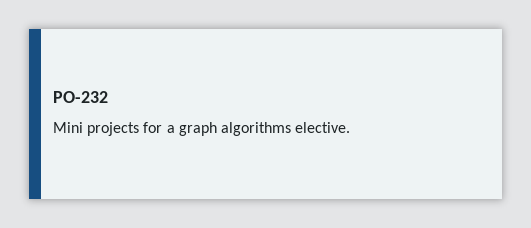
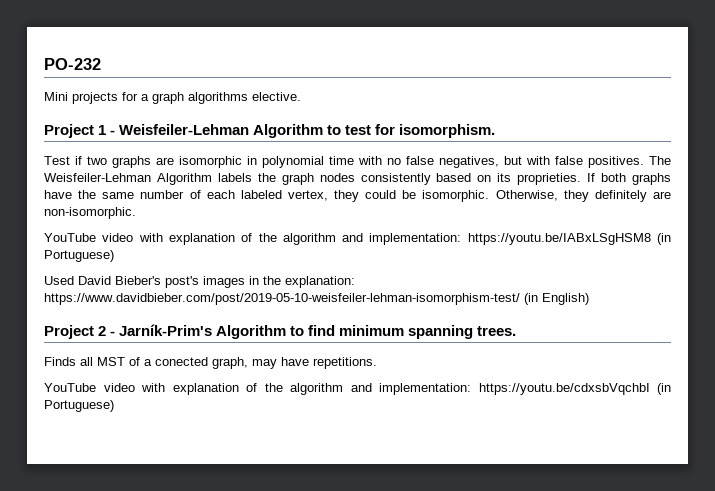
(351, 127) none -> [44,124,496,138] [44,156,671,168] [44,173,671,185] [44,190,671,202] [44,207,136,219] [44,233,671,245] [44,250,114,262] [44,276,355,288] [44,293,589,305] [44,324,517,339] [44,357,377,369] [44,383,671,395] [44,400,114,412] // Project 1 - Weisfeiler-Lehman Algorithm to test for isomorphism. // Test if two graphs are isomorphic in polynomial time with no false negatives, but with false positives. The Weisfeiler-Lehman Algorithm labels the graph nodes consistently based on its proprieties. If both graphs have the same number of each labeled vertex, they could be isomorphic. Otherwise, they definitely are non-isomorphic. // YouTube video with explanation of the algorithm and implementation: https://youtu.be/IABxLSgHSM8 (in Portuguese) // Used David Bieber's post's images in the explanation: https://www.davidbieber.com/post/2019-05-10-weisfeiler-lehman-isomorphism-test/ (in English) // Project 2 - Jarník-Prim's Algorithm to find minimum spanning trees. // Finds all MST of a conected graph, may have repetitions. // YouTube video with explanation of the algorithm and implementation: https://youtu.be/cdxsbVqchbI (in Portuguese)

